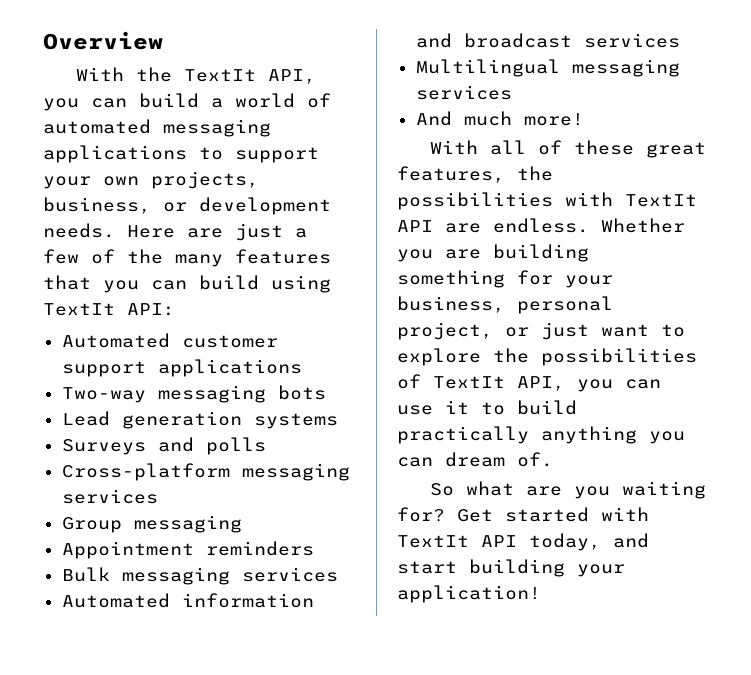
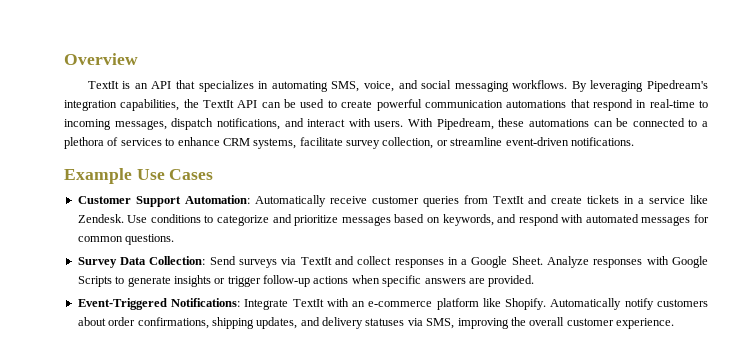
[75,67,316,84] [43,93,331,111] [43,119,271,137] [43,145,319,163] [43,171,259,189] [43,197,331,215] [43,223,307,241] [43,249,331,267] [43,275,331,293] [43,303,175,316] [61,333,278,348] [61,359,302,377] [61,385,326,403] [61,411,338,429] [61,437,266,455] [61,463,350,481] [61,489,158,504] [61,515,242,533] [61,541,314,559] [61,567,338,585] [61,593,314,608] [415,33,680,48] [415,59,680,77] [415,85,512,100] [415,111,584,126] [429,140,706,158] [397,166,553,183] [397,192,697,210] [397,218,685,233] [397,244,589,262] [397,270,613,288] [397,296,613,314] [397,322,685,340] [397,348,697,366] [397,374,661,392] [397,400,577,415] [397,426,685,444] [397,452,553,467] [429,481,706,499] [397,507,649,522] [397,533,649,551] [397,559,625,577] [397,585,541,603] With the TextIt API, you can build a world of automated messaging applications to support your own projects, business, or development needs. Here are just a few of the many features that you can build using TextIt API: // Automated customer support applications // Two-way messaging bots // Lead generation systems // Surveys and polls // Cross-platform messaging services // Group messaging // Appointment reminders // Bulk messaging services // Automated information and broadcast services // Multilingual messaging services // And much more! // With all of these great features, the possibilities with TextIt API are endless. Whether you are building something for your business, personal project, or just want to explore the possibilities of TextIt API, you can use it to build practically anything you can dream of. // So what are you waiting for? Get started with TextIt API today, and start building your application! -> [87,80,708,92] [64,99,709,111] [64,118,708,130] [64,137,634,149] [64,168,214,184] [77,195,708,207] [77,214,709,226] [77,234,175,245] [77,256,708,268] [77,275,535,287] [77,298,708,310] [77,317,674,329] TextIt is an API that specializes in automating SMS, voice, and social messaging workflows. By leveraging Pipedream's integration capabilities, the TextIt API can be used to create powerful communication automations that respond in real-time to incoming messages, dispatch notifications, and interact with users. With Pipedream, these automations can be connected to a plethora of services to enhance CRM systems, facilitate survey collection, or streamline event-driven notifications. // Example Use Cases // Customer Support Automation: Automatically receive customer queries from TextIt and create tickets in a service like Zendesk. Use conditions to categorize and prioritize messages based on keywords, and respond with automated messages for common questions. // Survey Data Collection: Send surveys via TextIt and collect responses in a Google Sheet. Analyze responses with Google Scripts to generate insights or trigger follow-up actions when specific answers are provided. // Event-Triggered Notifications: Integrate TextIt with an e-commerce platform like Shopify. Automatically notify customers about order confirmations, shipping updates, and delivery statuses via SMS, improving the overall customer experience.

